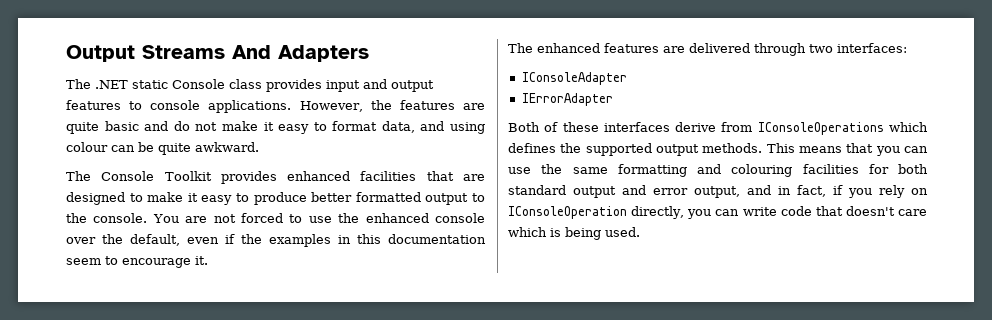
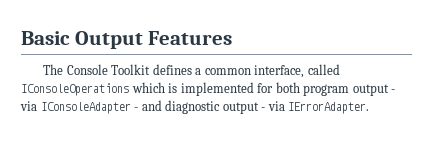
[66,45,369,62] [66,79,434,92] [66,100,485,113] [66,121,485,134] [66,142,259,155] [66,171,485,184] [66,192,485,205] [66,213,486,223] [66,234,486,247] [66,256,208,268] [508,43,907,56] [521,72,627,85] [521,93,613,106] [508,122,928,135] [508,143,928,156] [508,164,928,177] [508,185,928,198] [508,206,927,219] [508,227,640,240] Output Streams And Adapters // The .NET static Console class provides input and output features to console applications. However, the features are quite basic and do not make it easy to format data, and using colour can be quite awkward. // The Console Toolkit provides enhanced facilities that are designed to make it easy to produce better formatted output to the console. You are not forced to use the enhanced console over the default, even if the examples in this documentation seem to encourage it. // The enhanced features are delivered through two interfaces: // IConsoleAdapter // IErrorAdapter // Both of these interfaces derive from IConsoleOperations which defines the supported output methods. This means that you can use the same formatting and colouring facilities for both standard output and error output, and in fact, if you rely on IConsoleOperation directly, you can write code that doesn't care which is being used. -> [21,31,233,49] [43,64,340,78] [21,82,396,96] [20,100,370,114] Basic Output Features // The Console Toolkit defines a common interface, called IConsoleOperations which is implemented for both program output - via IConsoleAdapter - and diagnostic output - via IErrorAdapter.

